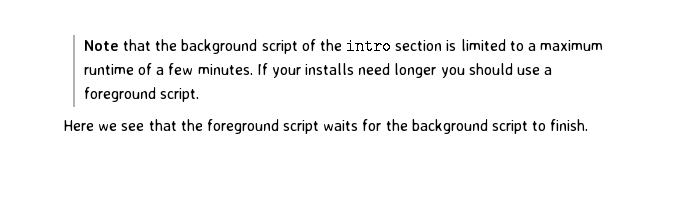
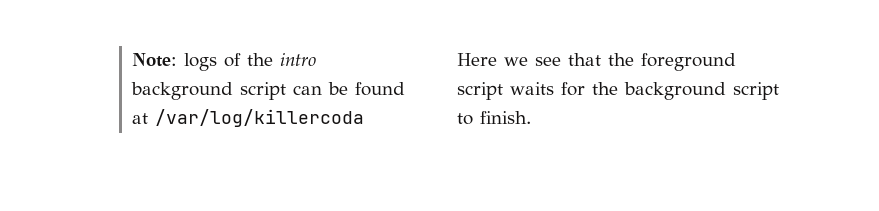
[83,38,604,55] [83,63,553,78] [83,87,199,102] Note that the background script of the intro section is limited to a maximum runtime of a few minutes. If your installs need longer you should use a foreground script. -> [132,53,317,71] [131,82,406,100] [132,109,365,127] Note: logs of the intro background script can be found at /var/log/killercoda

